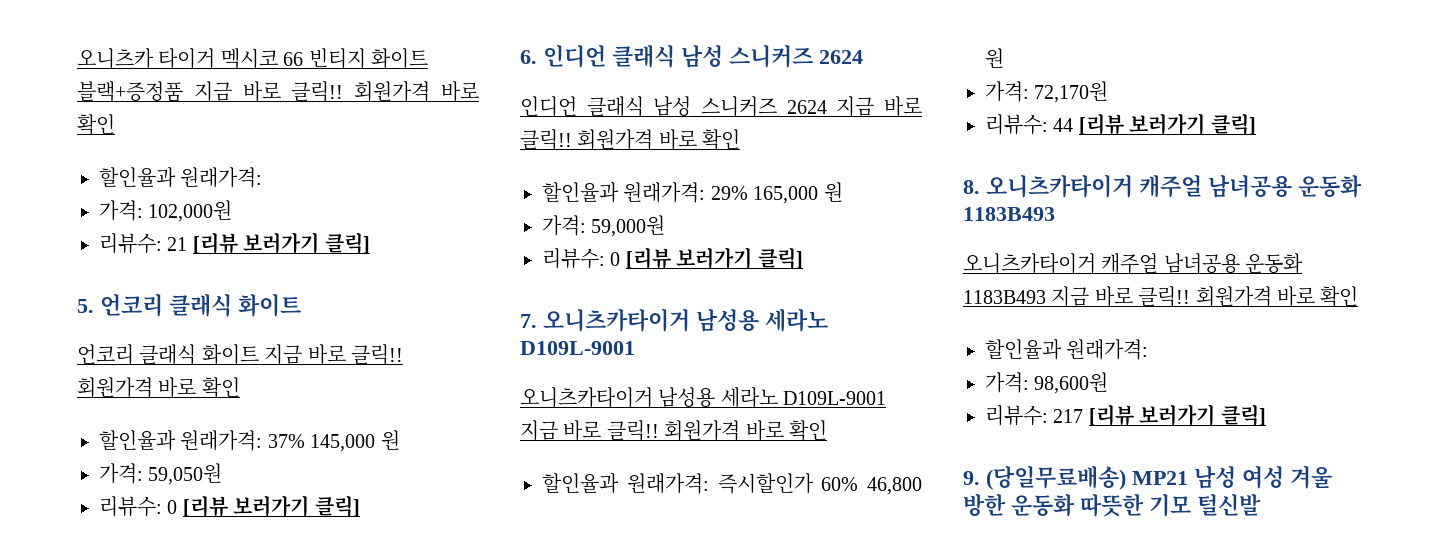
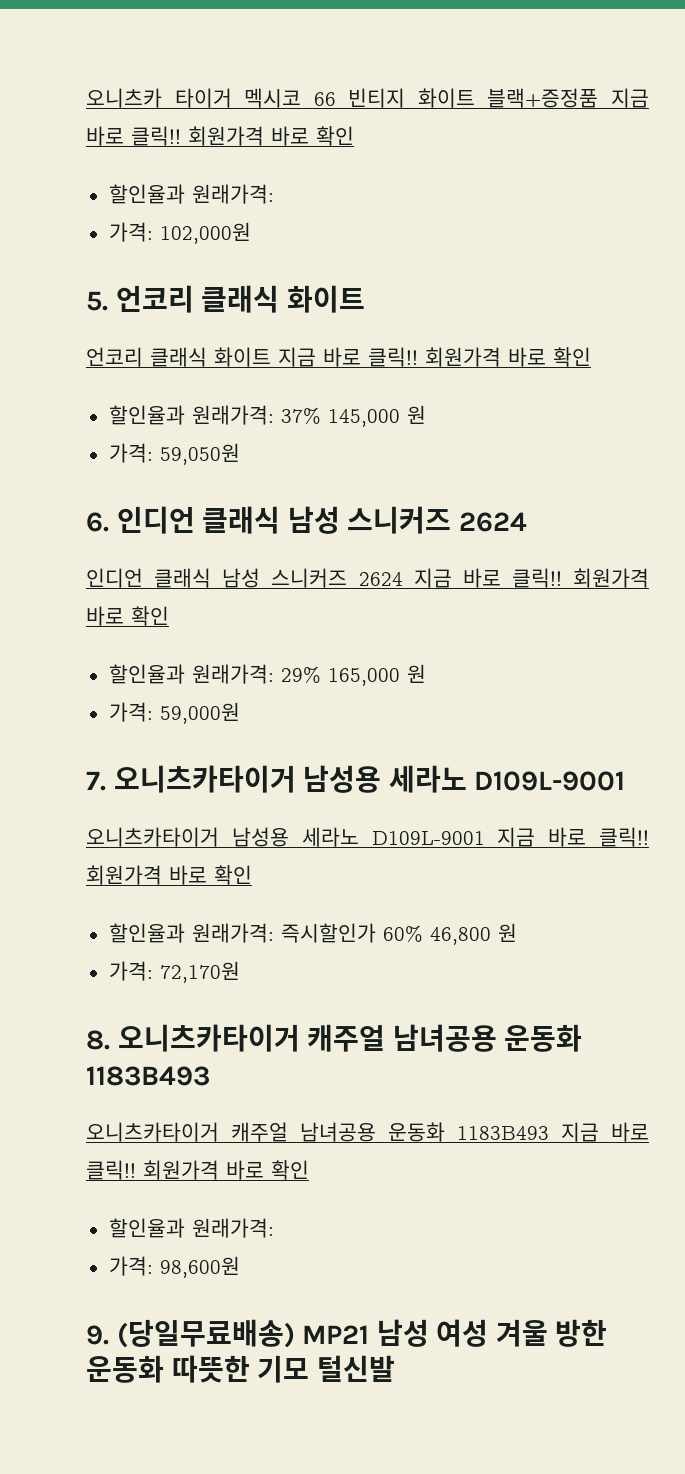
[99,232,370,254] // 리뷰수: 21 [리뷰 보러가기 클릭] -> (251, 233) none
[99,495,360,517] // 리뷰수: 0 [리뷰 보러가기 클릭] -> (240, 454) none
[542,247,803,269] // 리뷰수: 0 [리뷰 보러가기 클릭] -> (240, 713) none
[985,113,1256,135] // 리뷰수: 44 [리뷰 보러가기 클릭] -> (240, 972) none
[985,404,1266,426] // 리뷰수: 217 [리뷰 보러가기 클릭] -> (240, 1267) none

